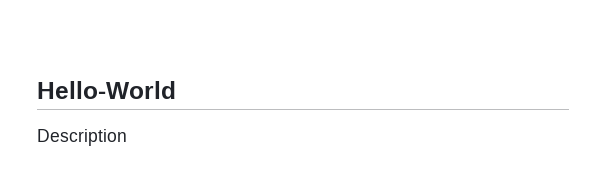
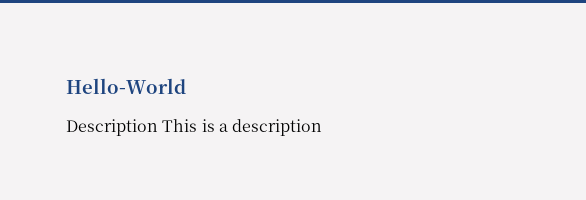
(127, 137) none -> [162,119,323,136] This is a description

